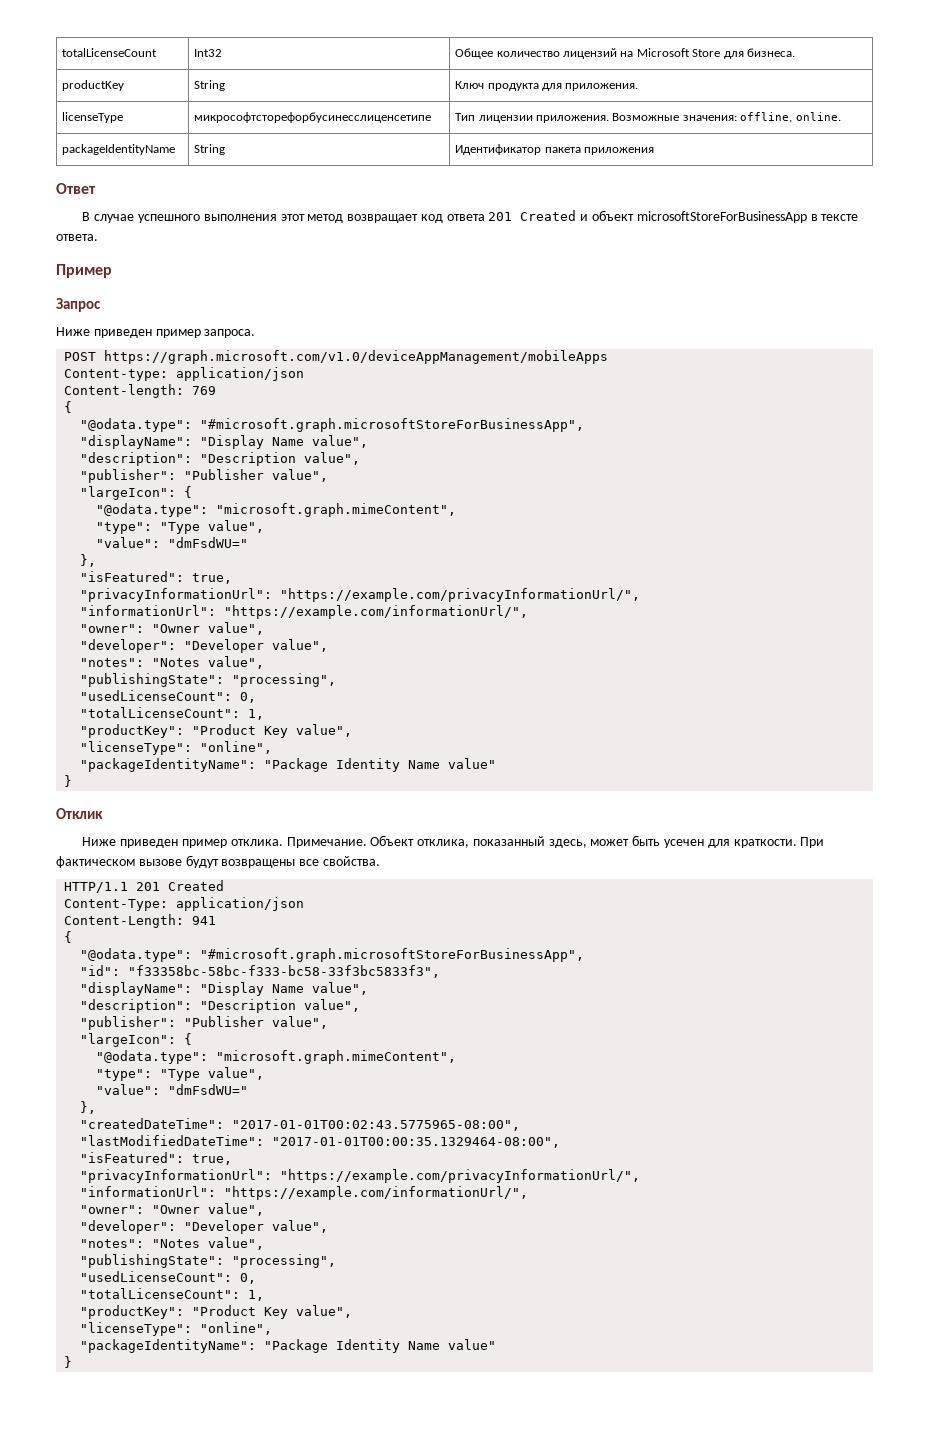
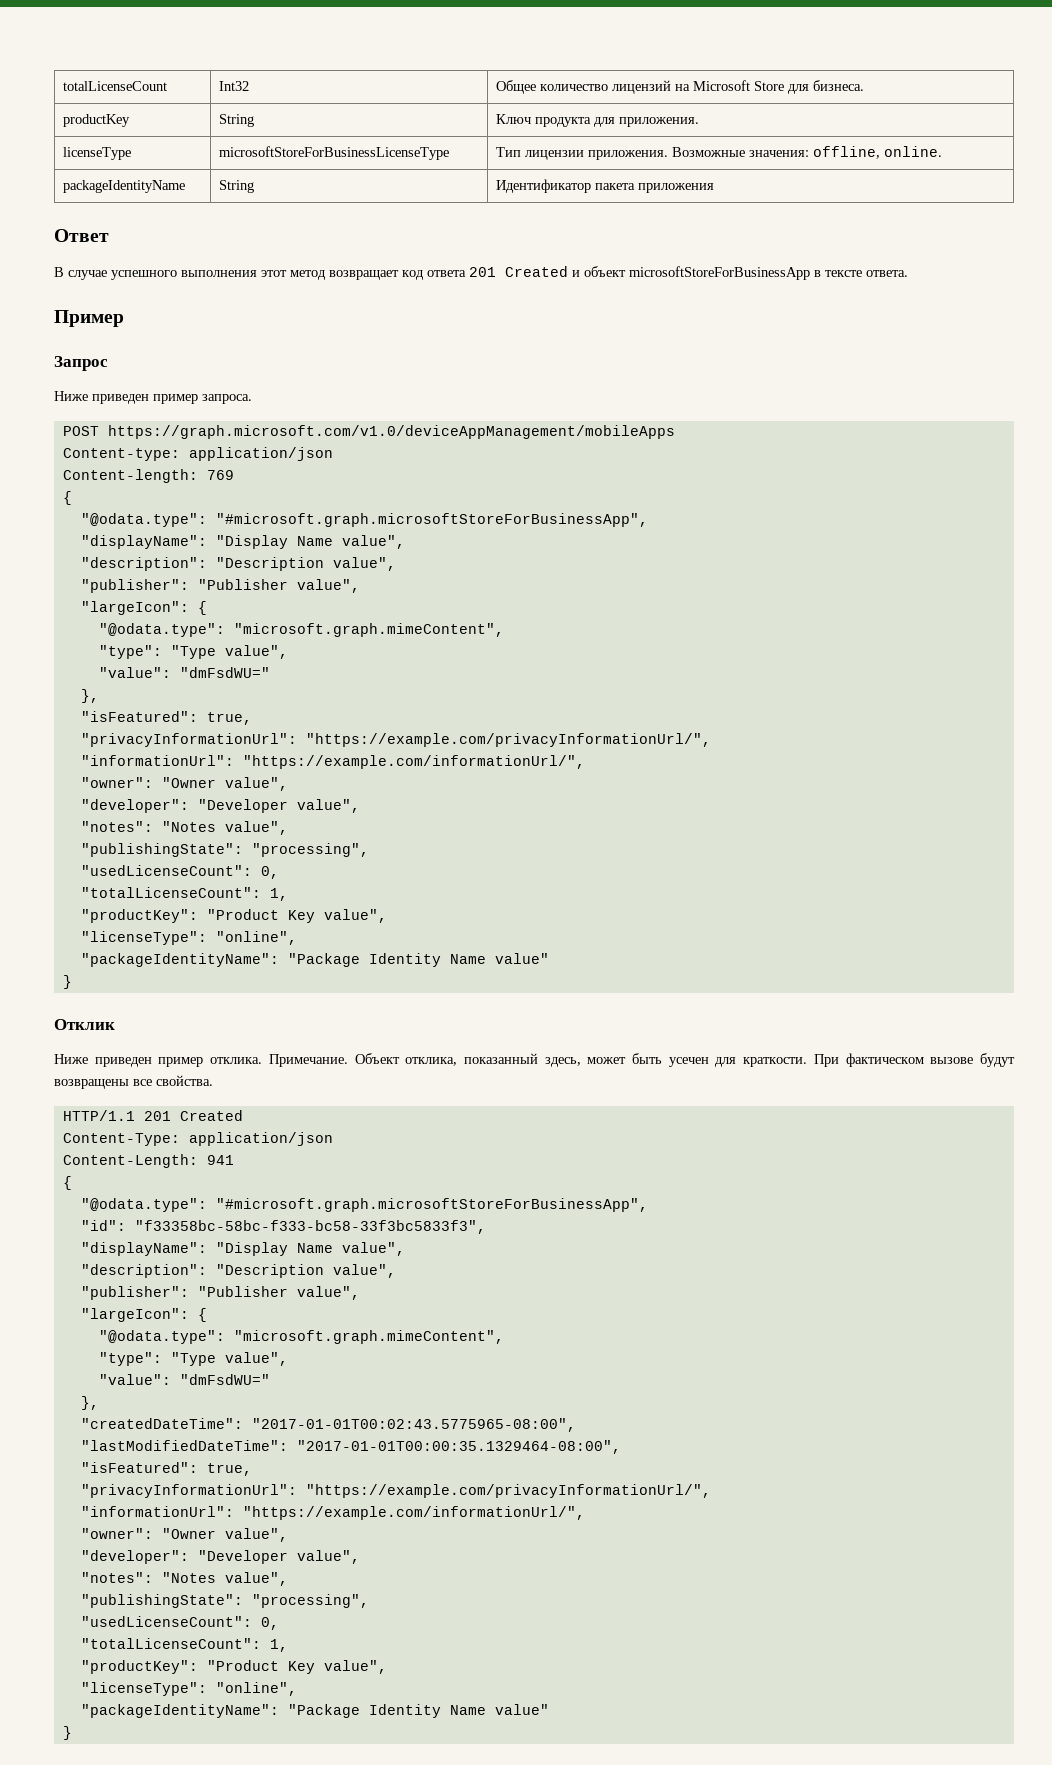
[194,112,432,123] микрософтсторефорбусинесслиценсетипе -> [218,146,449,160] microsoftStoreForBusinessLicenseType

